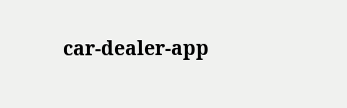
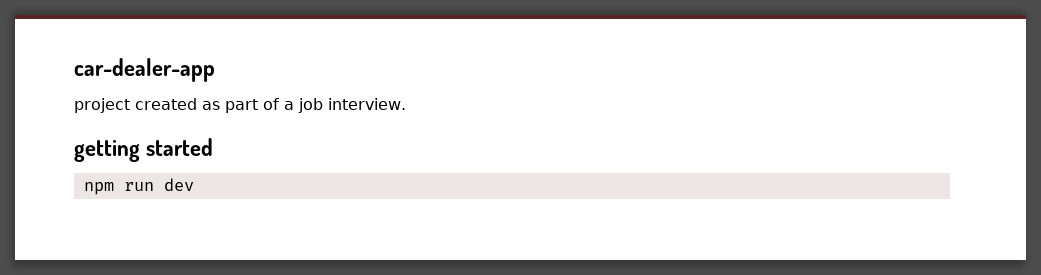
(210, 50) none -> [74,98,406,113] [74,138,214,162] [83,178,194,195] // project created as part of a job interview. // getting started // npm run dev

